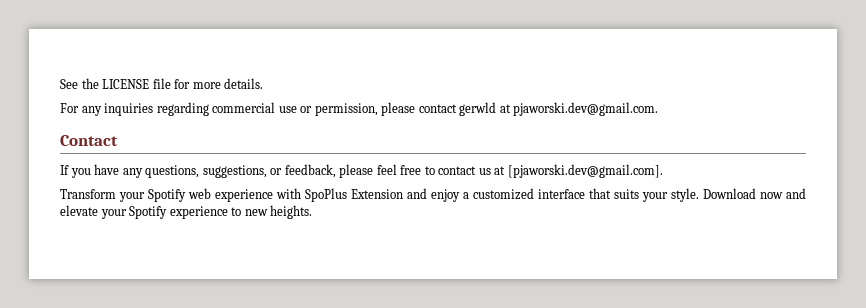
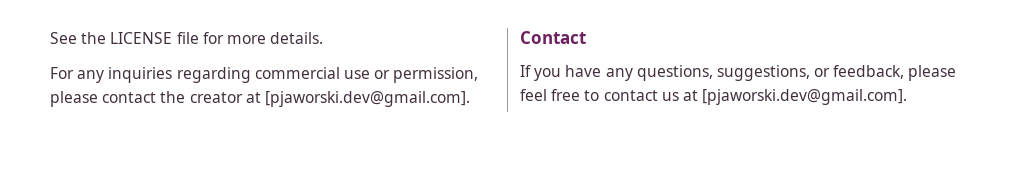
[459,102,659,116] gerwld at pjaworski.dev@gmail.com. -> [160,91,470,107] the creator at [pjaworski.dev@gmail.com].
[60,188,806,202] [60,205,313,219] // Transform your Spotify web experience with SpoPlus Extension and enjoy a customized interface that suits your style. Download now and elevate your Spotify experience to new heights. -> (908, 97) none

